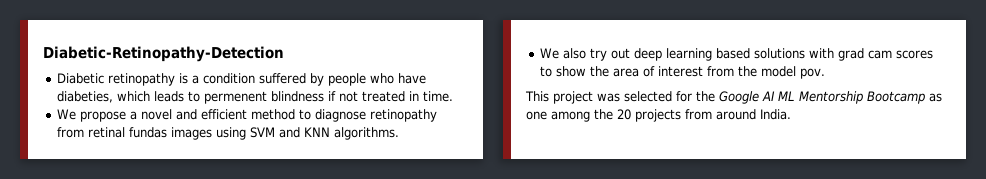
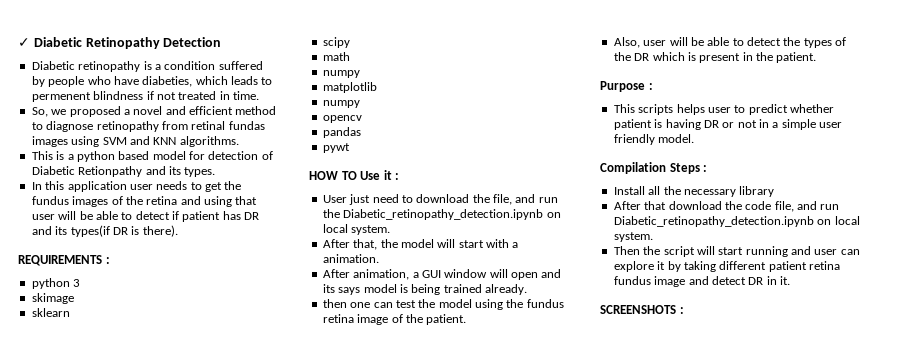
[43,46,284,62] Diabetic-Retinopathy-Detection -> [18,37,222,49] ✓ Diabetic Retinopathy Detection
[57,109,127,122] We propose -> [31,106,121,117] So, we proposed
[540,48,934,61] [540,66,826,79] [525,91,942,104] [526,109,791,122] We also try out deep learning based solutions with grad cam scores to show the area of interest from the model pov. // This project was selected for the Google AI ML Mentorship Bootcamp as one among the 20 projects from around India. -> [31,151,273,162] [31,166,216,177] [31,181,242,192] [31,196,258,207] [31,211,260,222] [31,225,178,237] [18,255,110,266] [31,278,81,289] [31,293,74,304] [31,308,70,317] [322,37,350,48] [322,52,350,61] [322,70,360,78] [322,82,377,93] [322,100,360,108] [322,115,362,123] [322,127,361,138] [322,143,350,153] [309,170,400,180] [322,194,558,205] [322,209,561,220] [322,224,391,235] [322,239,519,250] [322,254,379,263] [322,269,562,280] [322,284,527,295] [322,299,564,310] [322,314,467,325] [613,37,847,48] [613,52,817,63] [600,81,653,92] [613,104,834,115] [613,119,843,130] [613,134,695,145] [600,162,708,174] [613,186,775,197] [613,201,840,212] [613,216,860,227] [613,232,653,242] [613,246,860,257] [613,261,840,272] [613,276,790,287] [600,305,684,314] This is a python based model for detection of Diabetic Retionpathy and its types. // In this application user needs to get the fundus images of the retina and using that user will be able to detect if patient has DR and its types(if DR is there). // REQUIREMENTS : // python 3 // skimage // sklearn // scipy // math // numpy // matplotlib // numpy // opencv // pandas // pywt // HOW TO Use it : // User just need to download the file, and run the Diabetic_retinopathy_detection.ipynb on local system. // After that, the model will start with a animation. // After animation, a GUI window will open and its says model is being trained already. // then one can test the model using the fundus retina image of the patient. // Also, user will be able to detect the types of the DR which is present in the patient. // Purpose : // This scripts helps user to predict whether patient is having DR or not in a simple user friendly model. // Compilation Steps : // Install all the necessary library // After that download the code file, and run Diabetic_retinopathy_detection.ipynb on local system. // Then the script will start running and user can explore it by taking different patient retina fundus image and detect DR in it. // SCREENSHOTS :

